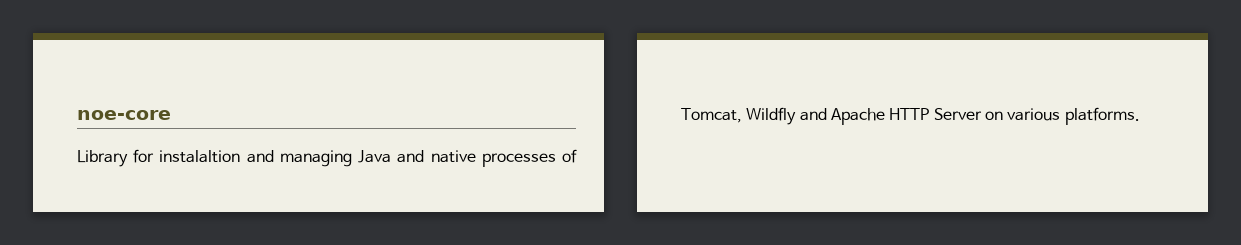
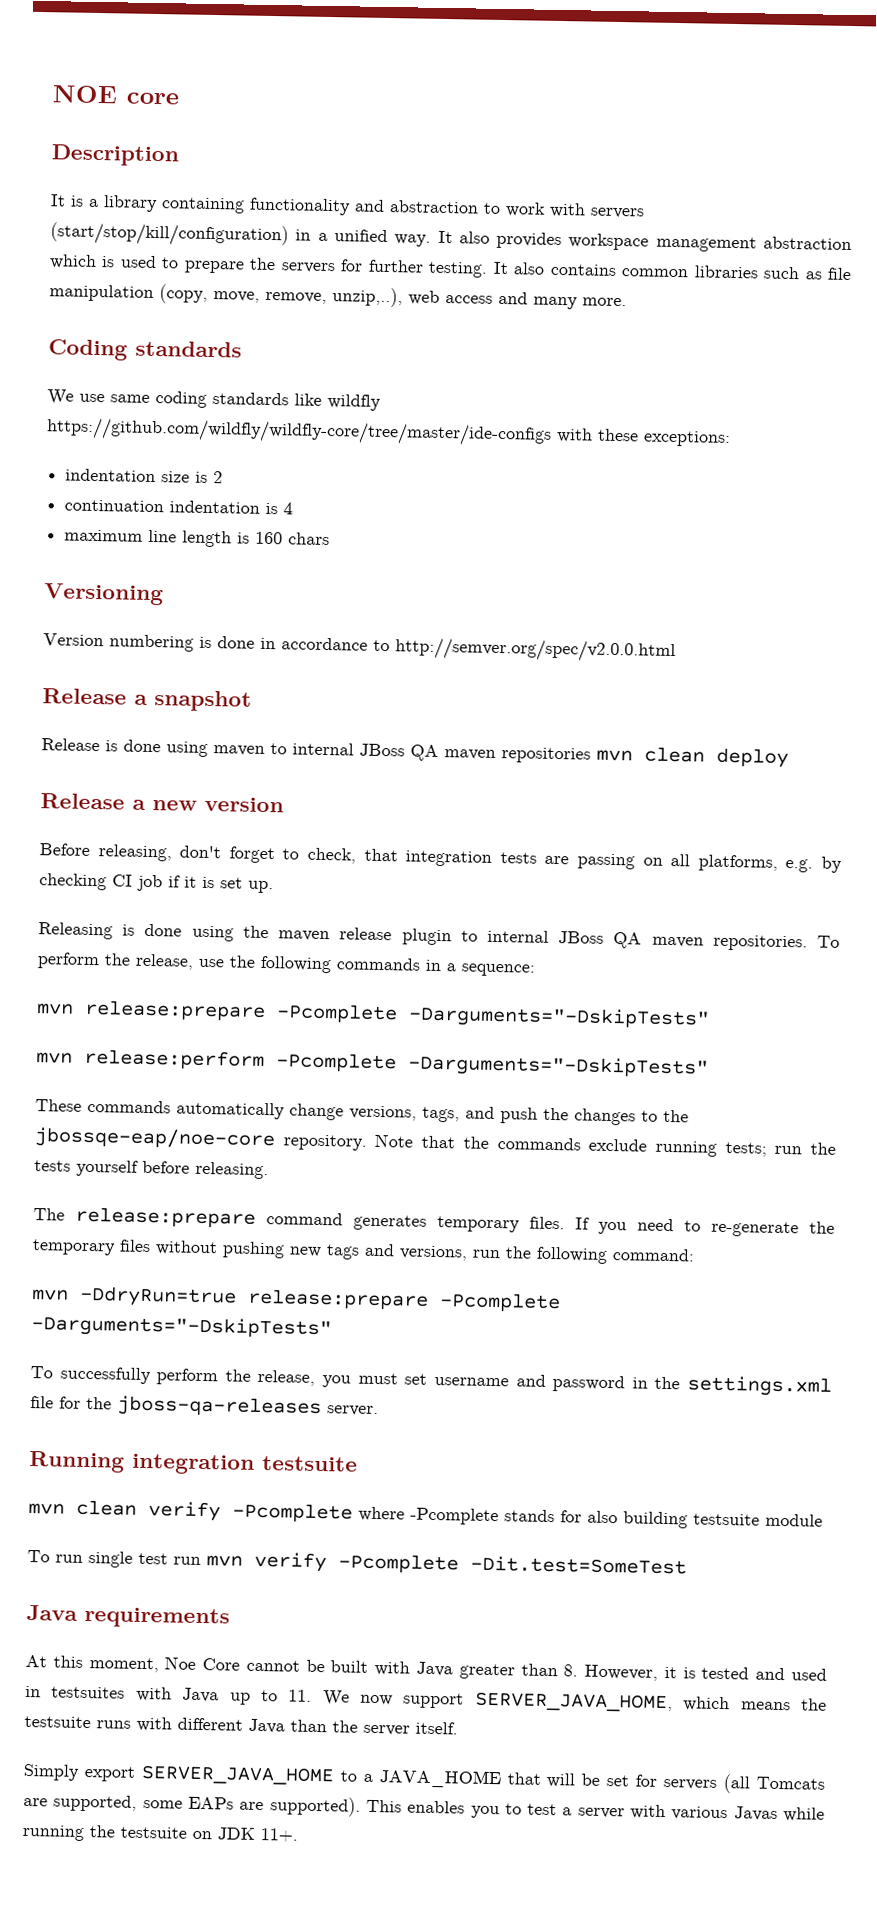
[77,110,171,120] [77,149,577,167] [681,107,1140,125] noe-core // Library for instalaltion and managing Java and native processes of Tomcat, Wildfly and Apache HTTP Server on various platforms. -> [52,85,179,105] [51,144,179,167] [50,194,644,219] [50,222,852,253] [49,254,852,281] [49,284,627,310] [48,339,242,361] [47,389,381,411] [46,417,731,447] [65,468,224,484] [64,499,294,515] [64,529,331,548] [44,583,164,606] [43,633,676,664] [42,688,252,712] [41,738,789,769] [40,793,284,813] [39,843,843,873] [39,873,274,894] [38,922,840,952] [37,952,535,977] [36,999,710,1030] [36,1048,709,1079] [35,1099,689,1126] [34,1127,837,1157] [34,1159,269,1180] [33,1206,835,1238] [32,1239,695,1264] [32,1285,561,1313] [31,1315,332,1340] [30,1366,833,1397] [30,1395,379,1419] [29,1451,358,1475] [28,1499,823,1529] [27,1549,687,1575] [26,1604,230,1629] [25,1654,828,1681] [25,1685,827,1713] [24,1715,458,1736] [23,1763,825,1794] [23,1794,825,1822] [22,1824,298,1842] NOE core // Description // It is a library containing functionality and abstraction to work with servers (start/stop/kill/configuration) in a unified way. It also provides workspace management abstraction which is used to prepare the servers for further testing. It also contains common libraries such as file manipulation (copy, move, remove, unzip,..), web access and many more. // Coding standards // We use same coding standards like wildfly https://github.com/wildfly/wildfly-core/tree/master/ide-configs with these exceptions: // indentation size is 2 // continuation indentation is 4 // maximum line length is 160 chars // Versioning // Version numbering is done in accordance to http://semver.org/spec/v2.0.0.html // Release a snapshot // Release is done using maven to internal JBoss QA maven repositories mvn clean deploy // Release a new version // Before releasing, don't forget to check, that integration tests are passing on all platforms, e.g. by checking CI job if it is set up. // Releasing is done using the maven release plugin to internal JBoss QA maven repositories. To perform the release, use the following commands in a sequence: // mvn release:prepare -Pcomplete -Darguments="-DskipTests" // mvn release:perform -Pcomplete -Darguments="-DskipTests" // These commands automatically change versions, tags, and push the changes to the jbossqe-eap/noe-core repository. Note that the commands exclude running tests; run the tests yourself before releasing. // The release:prepare command generates temporary files. If you need to re-generate the temporary files without pushing new tags and versions, run the following command: // mvn -DdryRun=true release:prepare -Pcomplete -Darguments="-DskipTests" // To successfully perform the release, you must set username and password in the settings.xml file for the jboss-qa-releases server. // Running integration testsuite // mvn clean verify -Pcomplete where -Pcomplete stands for also building testsuite module // To run single test run mvn verify -Pcomplete -Dit.test=SomeTest // Java requirements // At this moment, Noe Core cannot be built with Java greater than 8. However, it is tested and used in testsuites with Java up to 11. We now support SERVER_JAVA_HOME, which means the testsuite runs with different Java than the server itself. // Simply export SERVER_JAVA_HOME to a JAVA_HOME that will be set for servers (all Tomcats are supported, some EAPs are supported). This enables you to test a server with various Javas while running the testsuite on JDK 11+.

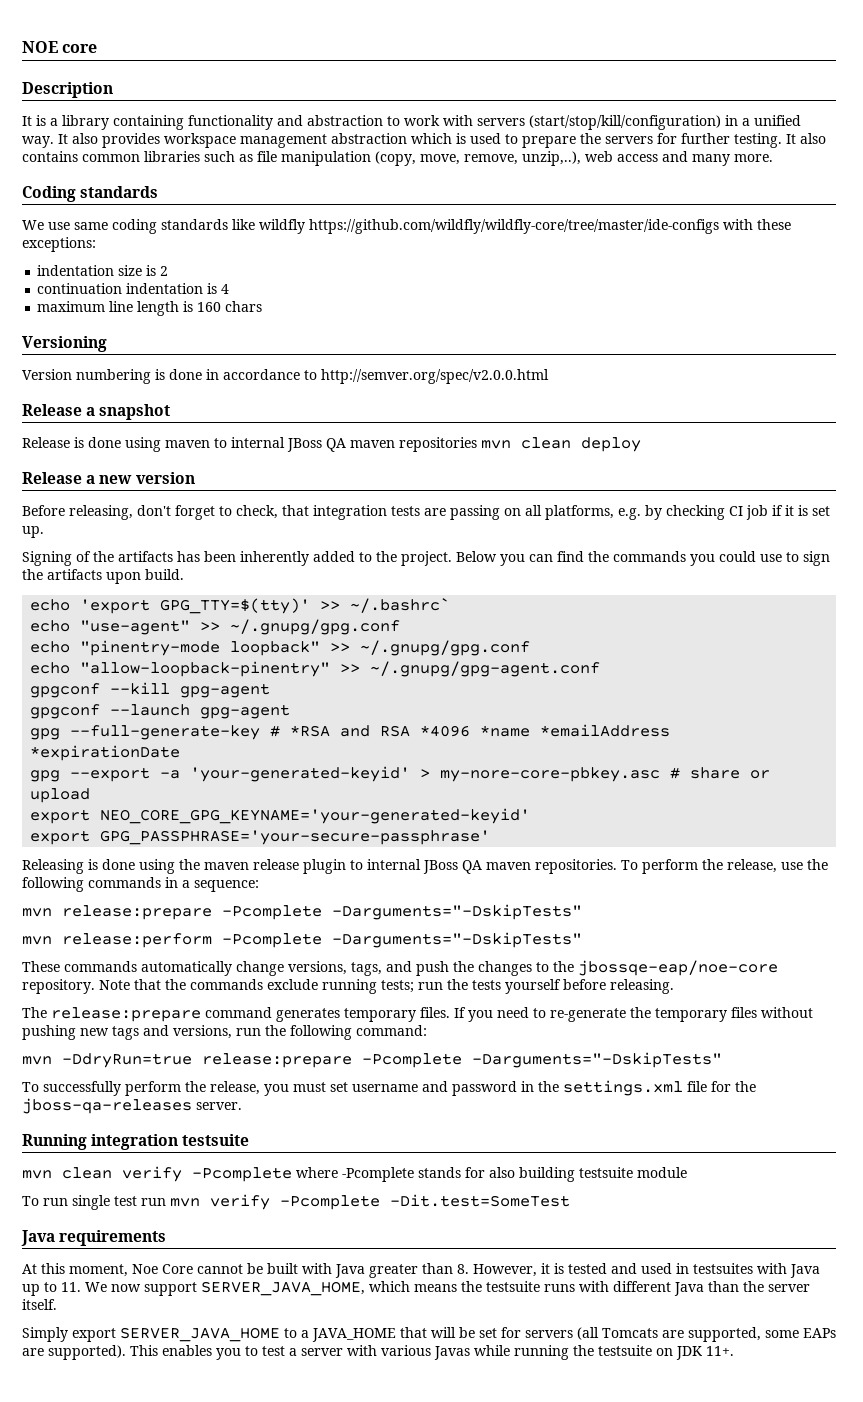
(274, 887) none -> [22,551,830,566] [22,569,184,584] [30,598,451,614] [30,619,401,635] [30,640,531,656] [30,661,601,677] [30,682,271,698] [30,704,291,719] [30,724,671,740] [30,745,181,761] [30,766,771,782] [30,788,91,803] [30,808,531,824] [30,830,491,845] // Signing of the artifacts has been inherently added to the project. Below you can find the commands you could use to sign the artifacts upon build. // echo 'export GPG_TTY=$(tty)' >> ~/.bashrc` // echo "use-agent" >> ~/.gnupg/gpg.conf // echo "pinentry-mode loopback" >> ~/.gnupg/gpg.conf // echo "allow-loopback-pinentry" >> ~/.gnupg/gpg-agent.conf // gpgconf --kill gpg-agent // gpgconf --launch gpg-agent // gpg --full-generate-key # *RSA and RSA *4096 *name *emailAddress *expirationDate // gpg --export -a 'your-generated-keyid' > my-nore-core-pbkey.asc # share or upload // export NEO_CORE_GPG_KEYNAME='your-generated-keyid' // export GPG_PASSPHRASE='your-secure-passphrase'

